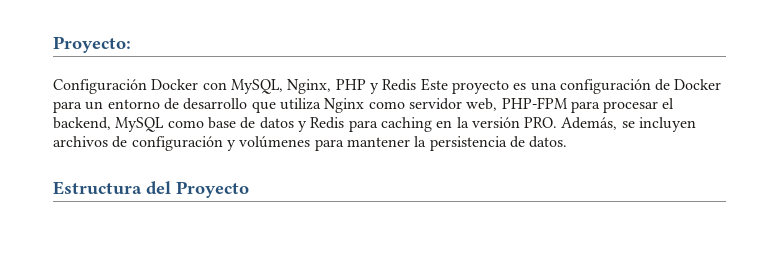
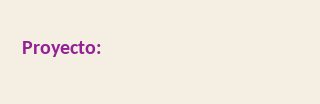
[53,78,722,94] [53,97,675,113] [53,117,697,132] [53,136,568,151] [53,181,249,198] // Configuración Docker con MySQL, Nginx, PHP y Redis Este proyecto es una configuración de Docker para un entorno de desarrollo que utiliza Nginx como servidor web, PHP-FPM para procesar el backend, MySQL como base de datos y Redis para caching en la versión PRO. Además, se incluyen archivos de configuración y volúmenes para mantener la persistencia de datos. // Estructura del Proyecto -> (102, 49) none

